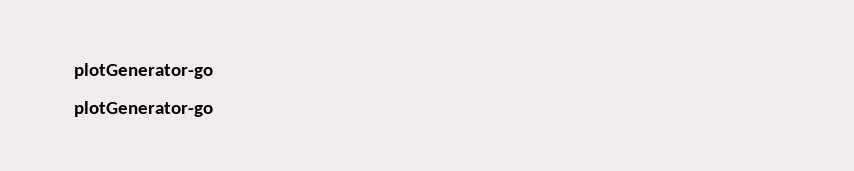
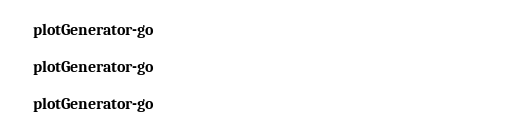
[74,63,213,79] [74,101,213,117] plotGenerator-go // plotGenerator-go -> [33,23,154,38] [33,60,154,75] [33,97,154,112] plotGenerator-go // plotGenerator-go // plotGenerator-go

